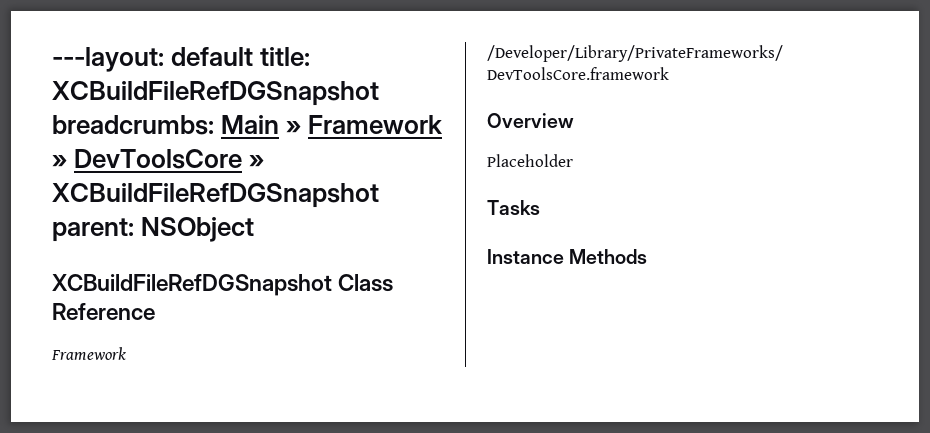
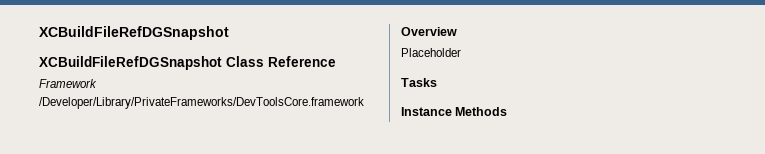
[52,47,311,72] [52,81,379,106] [52,115,444,135] [52,149,265,169] [52,183,379,208] [52,217,255,242] ---layout: default title: XCBuildFileRefDGSnapshot breadcrumbs: Main » Framework » DevToolsCore » XCBuildFileRefDGSnapshot parent: NSObject -> [39,26,229,40] XCBuildFileRefDGSnapshot

